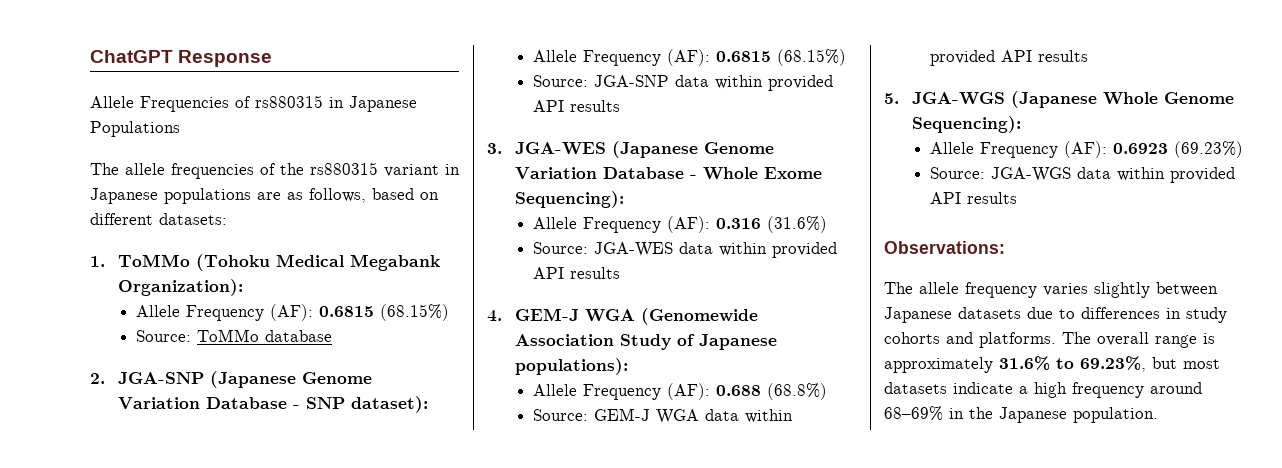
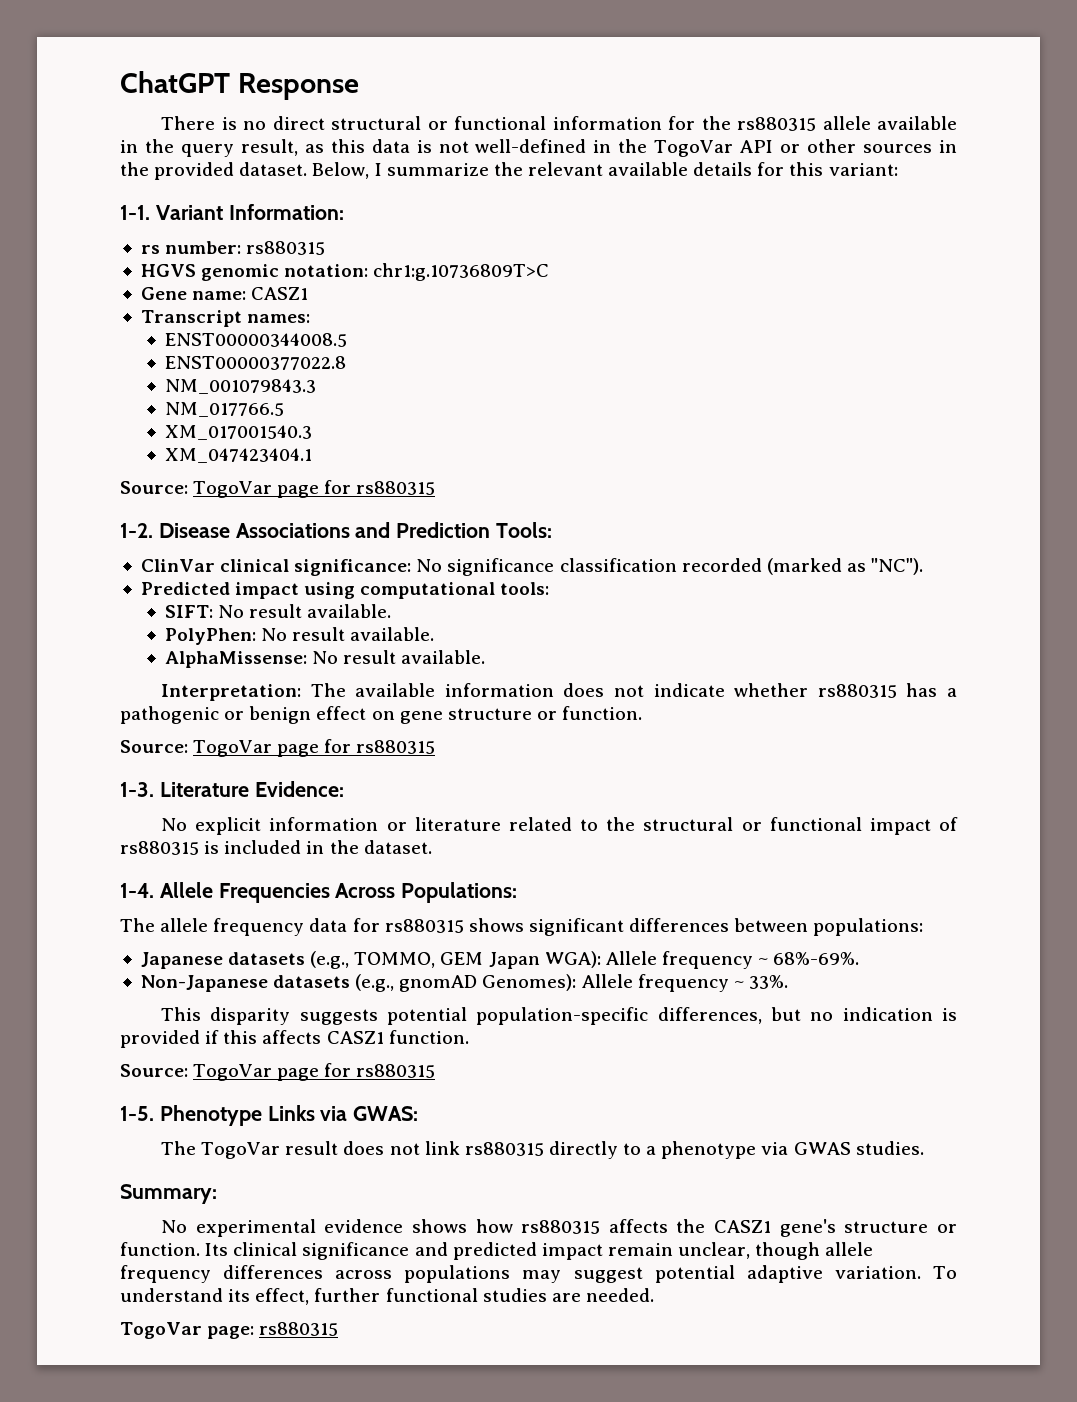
[90,95,417,112] [90,121,180,137] [90,162,460,179] [90,188,439,204] [90,213,227,225] [90,254,440,271] [117,279,243,296] [135,304,449,321] [135,329,332,342] [90,371,372,388] [117,396,428,413] [532,49,846,66] [532,75,833,91] [532,100,620,112] [487,141,774,158] [514,167,822,180] [514,191,624,208] [532,216,827,233] [532,242,837,258] [532,267,620,279] [487,308,758,325] [514,334,777,350] [514,358,628,375] [532,383,827,400] [532,408,793,424] [929,50,1088,66] [884,91,1234,108] [911,116,1021,133] [929,141,1243,158] [929,167,1235,183] [929,192,1017,204] [884,241,1005,254] [884,282,1218,298] [884,307,1227,323] [884,332,1215,348] [884,356,1220,373] [884,382,1202,398] [884,406,1158,423] Allele Frequencies of rs880315 in Japanese Populations // The allele frequencies of the rs880315 variant in Japanese populations are as follows, based on different datasets: // 1. ToMMo (Tohoku Medical Megabank Organization): // Allele Frequency (AF): 0.6815 (68.15%) // Source: ToMMo database // 2. JGA-SNP (Japanese Genome Variation Database - SNP dataset): // Allele Frequency (AF): 0.6815 (68.15%) // Source: JGA-SNP data within provided API results // 3. JGA-WES (Japanese Genome Variation Database - Whole Exome Sequencing): // Allele Frequency (AF): 0.316 (31.6%) // Source: JGA-WES data within provided API results // 4. GEM-J WGA (Genomewide Association Study of Japanese populations): // Allele Frequency (AF): 0.688 (68.8%) // Source: GEM-J WGA data within provided API results // 5. JGA-WGS (Japanese Whole Genome Sequencing): // Allele Frequency (AF): 0.6923 (69.23%) // Source: JGA-WGS data within provided API results // Observations: // The allele frequency varies slightly between Japanese datasets due to differences in study cohorts and platforms. The overall range is approximately 31.6% to 69.23%, but most datasets indicate a high frequency around 68–69% in the Japanese population. -> [161,116,957,131] [120,139,957,157] [120,162,898,180] [120,204,344,220] [140,241,326,255] [140,263,550,281] [140,287,309,300] [140,310,311,327] [164,333,347,347] [164,356,346,370] [164,379,316,394] [164,402,284,417] [164,425,312,440] [164,448,312,463] [120,480,436,498] [120,522,553,538] [140,558,924,576] [140,582,550,599] [164,604,392,618] [164,627,435,645] [164,650,486,668] [161,683,957,701] [120,706,643,724] [120,739,436,757] [120,781,344,797] [161,817,958,835] [120,840,432,855] [120,882,518,903] [120,918,924,936] [140,951,860,969] [140,974,788,992] [161,1007,958,1025] [120,1030,469,1048] [120,1063,436,1081] [120,1105,419,1126] [161,1141,924,1159] [120,1184,217,1204] [161,1219,957,1237] [120,1242,874,1260] [120,1265,958,1283] [120,1288,654,1305] [120,1322,339,1339] There is no direct structural or functional information for the rs880315 allele available in the query result, as this data is not well-defined in the TogoVar API or other sources in the provided dataset. Below, I summarize the relevant available details for this variant: // 1-1. Variant Information: // rs number: rs880315 // HGVS genomic notation: chr1:g.10736809T>C // Gene name: CASZ1 // Transcript names: // ENST00000344008.5 // ENST00000377022.8 // NM_001079843.3 // NM_017766.5 // XM_017001540.3 // XM_047423404.1 // Source: TogoVar page for rs880315 // 1-2. Disease Associations and Prediction Tools: // ClinVar clinical significance: No significance classification recorded (marked as "NC"). // Predicted impact using computational tools: // SIFT: No result available. // PolyPhen: No result available. // AlphaMissense: No result available. // Interpretation: The available information does not indicate whether rs880315 has a pathogenic or benign effect on gene structure or function. // Source: TogoVar page for rs880315 // 1-3. Literature Evidence: // No explicit information or literature related to the structural or functional impact of rs880315 is included in the dataset. // 1-4. Allele Frequencies Across Populations: // The allele frequency data for rs880315 shows significant differences between populations: // Japanese datasets (e.g., TOMMO, GEM Japan WGA): Allele frequency ~ 68%-69%. // Non-Japanese datasets (e.g., gnomAD Genomes): Allele frequency ~ 33%. // This disparity suggests potential population-specific differences, but no indication is provided if this affects CASZ1 function. // Source: TogoVar page for rs880315 // 1-5. Phenotype Links via GWAS: // The TogoVar result does not link rs880315 directly to a phenotype via GWAS studies. // Summary: // No experimental evidence shows how rs880315 affects the CASZ1 gene's structure or function. Its clinical significance and predicted impact remain unclear, though allele frequency differences across populations may suggest potential adaptive variation. To understand its effect, further functional studies are needed. // TogoVar page: rs880315

